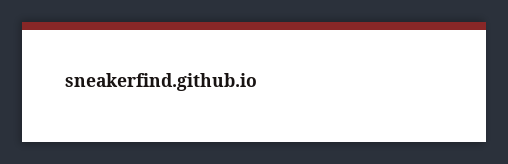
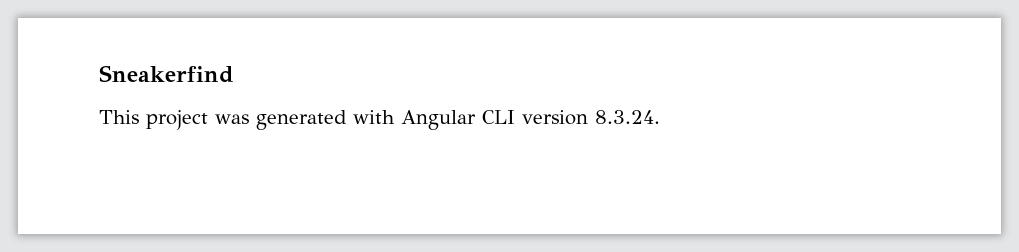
[65,73,257,91] sneakerfind.github.io -> [99,65,234,83] [99,110,660,130] Sneakerfind // This project was generated with Angular CLI version 8.3.24.

